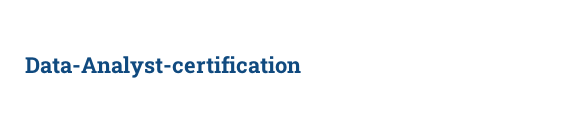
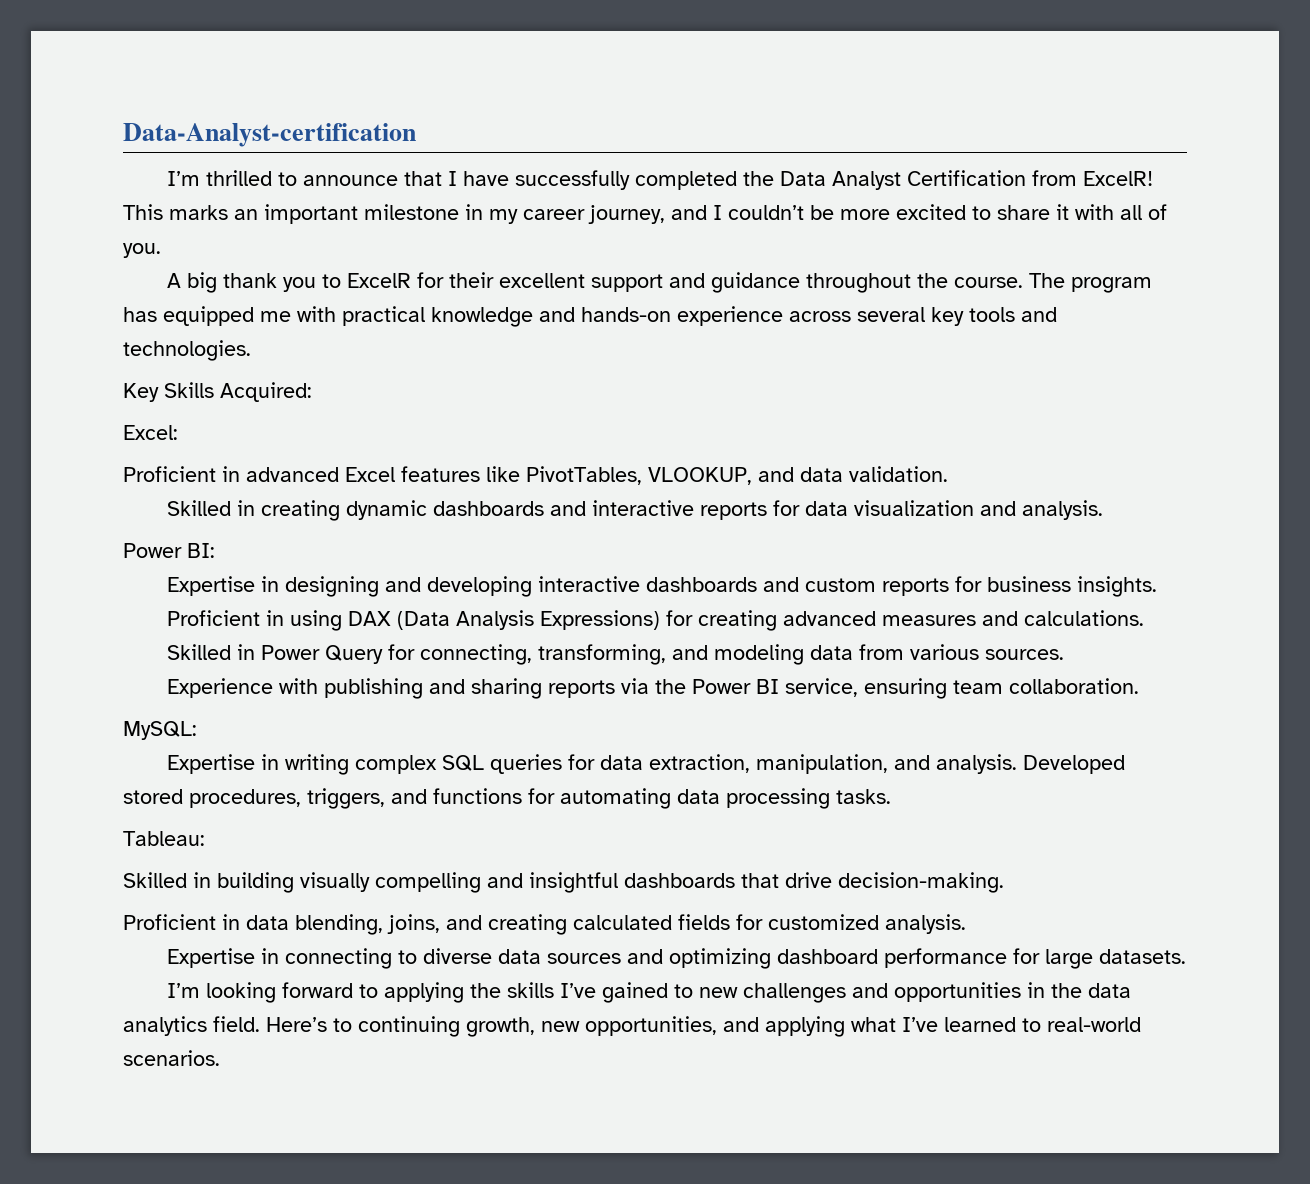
(301, 67) none -> [166,170,1153,190] [123,204,1167,224] [123,243,161,258] [166,272,1152,293] [123,306,1057,327] [123,340,251,361] [123,382,312,402] [123,425,178,440] [123,466,948,485] [166,500,1103,521] [123,543,215,558] [166,576,1157,597] [166,610,1144,631] [166,644,1064,665] [166,678,1139,699] [123,721,197,740] [166,754,1125,775] [123,788,891,809] [123,831,205,846] [123,872,1004,893] [123,914,966,935] [166,948,1186,969] [166,982,1131,1003] [123,1016,1141,1037] [123,1050,220,1066] // I’m thrilled to announce that I have successfully completed the Data Analyst Certification from ExcelR! This marks an important milestone in my career journey, and I couldn’t be more excited to share it with all of you. // A big thank you to ExcelR for their excellent support and guidance throughout the course. The program has equipped me with practical knowledge and hands-on experience across several key tools and technologies. // Key Skills Acquired: // Excel: // Proficient in advanced Excel features like PivotTables, VLOOKUP, and data validation. // Skilled in creating dynamic dashboards and interactive reports for data visualization and analysis. // Power BI: // Expertise in designing and developing interactive dashboards and custom reports for business insights. // Proficient in using DAX (Data Analysis Expressions) for creating advanced measures and calculations. // Skilled in Power Query for connecting, transforming, and modeling data from various sources. // Experience with publishing and sharing reports via the Power BI service, ensuring team collaboration. // MySQL: // Expertise in writing complex SQL queries for data extraction, manipulation, and analysis. Developed stored procedures, triggers, and functions for automating data processing tasks. // Tableau: // Skilled in building visually compelling and insightful dashboards that drive decision-making. // Proficient in data blending, joins, and creating calculated fields for customized analysis. // Expertise in connecting to diverse data sources and optimizing dashboard performance for large datasets. // I’m looking forward to applying the skills I’ve gained to new challenges and opportunities in the data analytics field. Here’s to continuing growth, new opportunities, and applying what I’ve learned to real-world scenarios.

